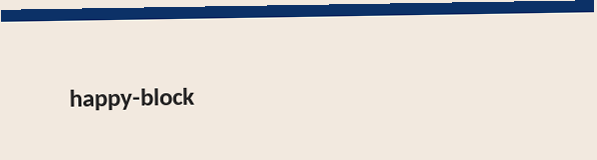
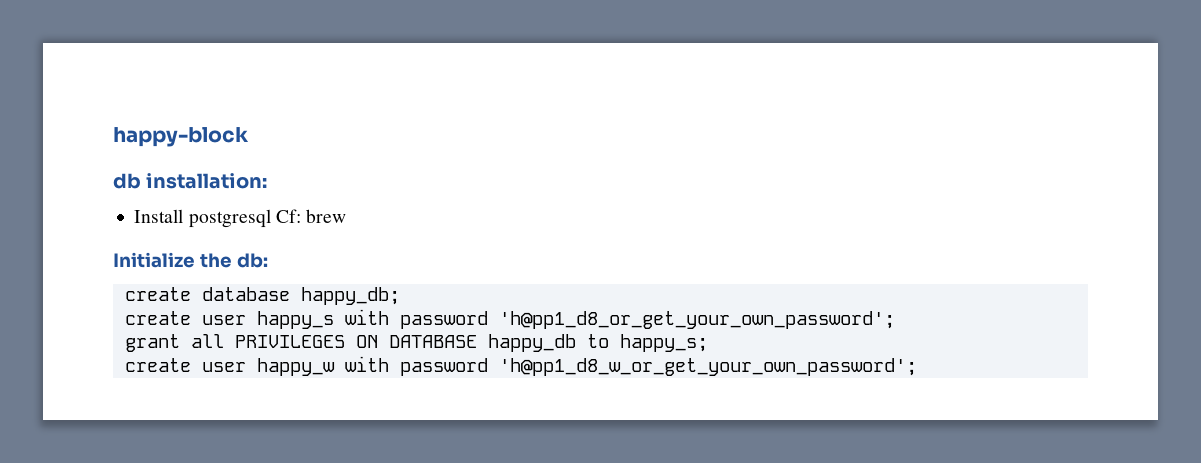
(195, 99) none -> [113,173,268,189] [134,209,347,228] [113,252,268,268] [124,287,400,305] [124,309,895,329] [124,334,708,352] [124,356,917,376] // db installation: // Install postgresql Cf: brew // Initialize the db: // create database happy_db; // create user happy_s with password 'h@pp1_d8_or_get_your_own_password'; // grant all PRIVILEGES ON DATABASE happy_db to happy_s; // create user happy_w with password 'h@pp1_d8_w_or_get_your_own_password';

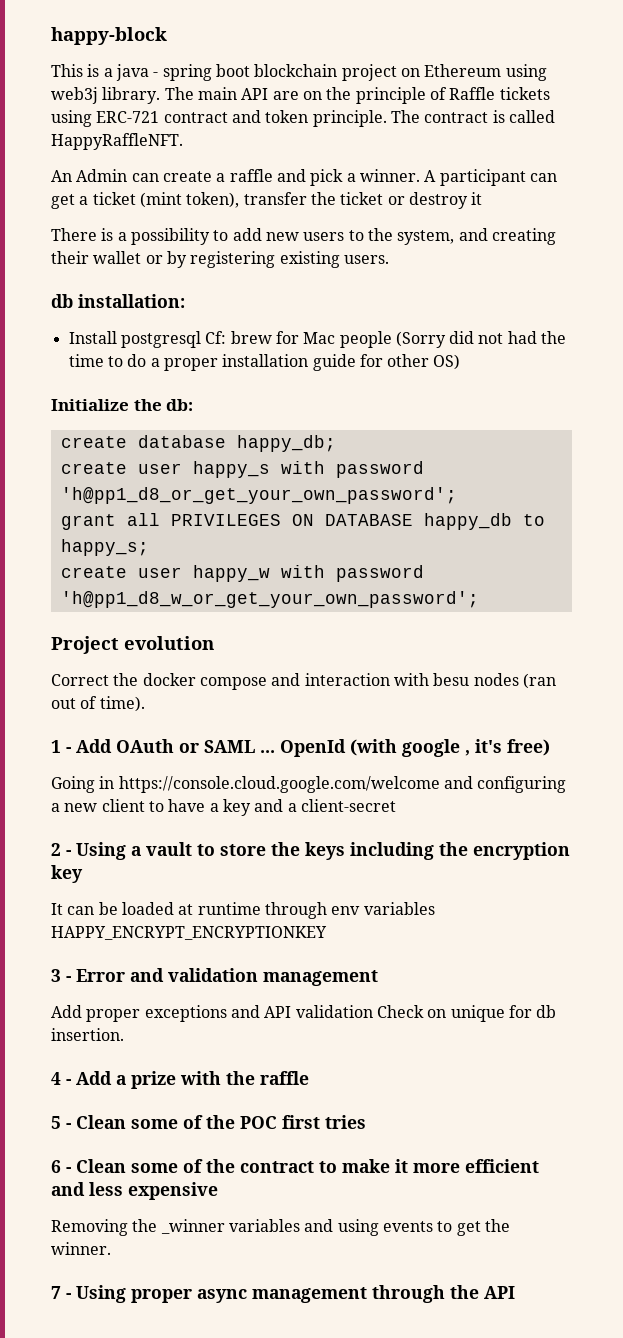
(249, 137) none -> [51,64,547,81] [51,87,550,104] [51,110,555,127] [51,133,183,150] [51,169,557,186] [51,192,483,209] [51,228,556,245] [51,251,389,268] // This is a java - spring boot blockchain project on Ethereum using web3j library. The main API are on the principle of Raffle tickets using ERC-721 contract and token principle. The contract is called HappyRaffleNFT. // An Admin can create a raffle and pick a winner. A participant can get a ticket (mint token), transfer the ticket or destroy it // There is a possibility to add new users to the system, and creating their wallet or by registering existing users.
(347, 216) none -> [275,331,567,348] [68,354,461,371] for Mac people (Sorry did not had the time to do a proper installation guide for other OS)
(917, 367) none -> [51,636,214,654] [51,673,556,690] [51,696,145,712] [51,739,550,757] [51,776,567,793] [51,799,396,816] [51,842,570,860] [51,865,83,883] [51,902,435,919] [51,926,327,940] [51,968,378,986] [51,1005,557,1022] [51,1028,124,1041] [51,1071,309,1089] [51,1115,366,1129] [51,1159,539,1173] [51,1182,218,1200] [51,1219,510,1236] [51,1242,111,1255] [51,1285,515,1303] // Project evolution // Correct the docker compose and interaction with besu nodes (ran out of time). // 1 - Add OAuth or SAML ... OpenId (with google , it's free) // Going in https://console.cloud.google.com/welcome and configuring a new client to have a key and a client-secret // 2 - Using a vault to store the keys including the encryption key // It can be loaded at runtime through env variables HAPPY_ENCRYPT_ENCRYPTIONKEY // 3 - Error and validation management // Add proper exceptions and API validation Check on unique for db insertion. // 4 - Add a prize with the raffle // 5 - Clean some of the POC first tries // 6 - Clean some of the contract to make it more efficient and less expensive // Removing the _winner variables and using events to get the winner. // 7 - Using proper async management through the API

